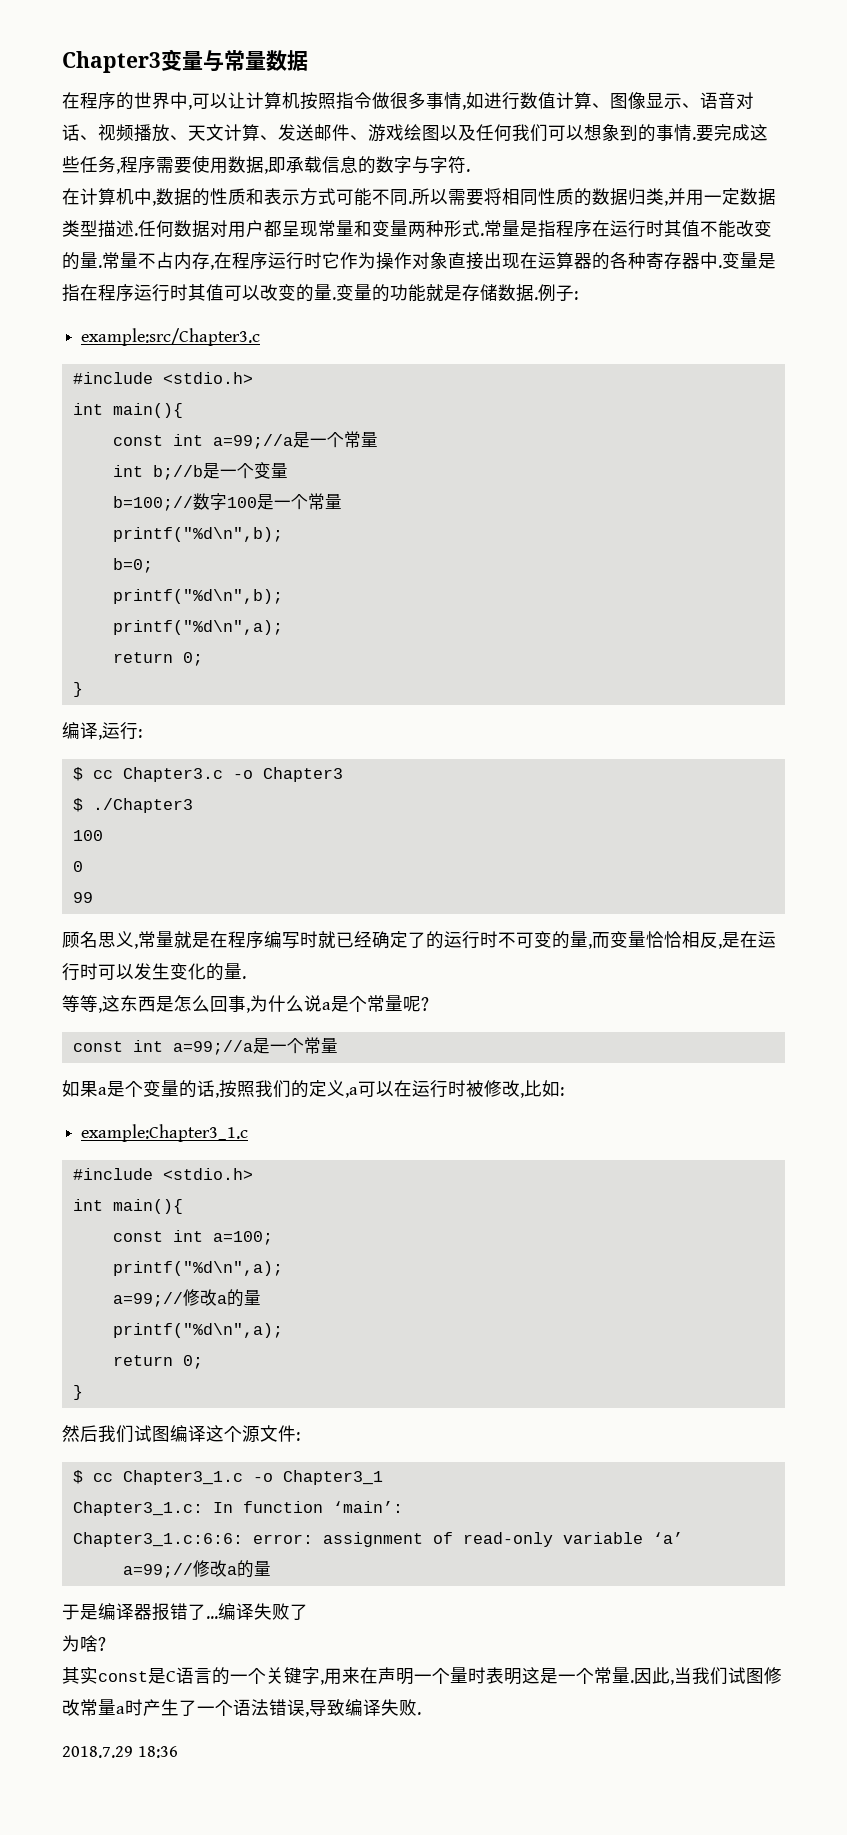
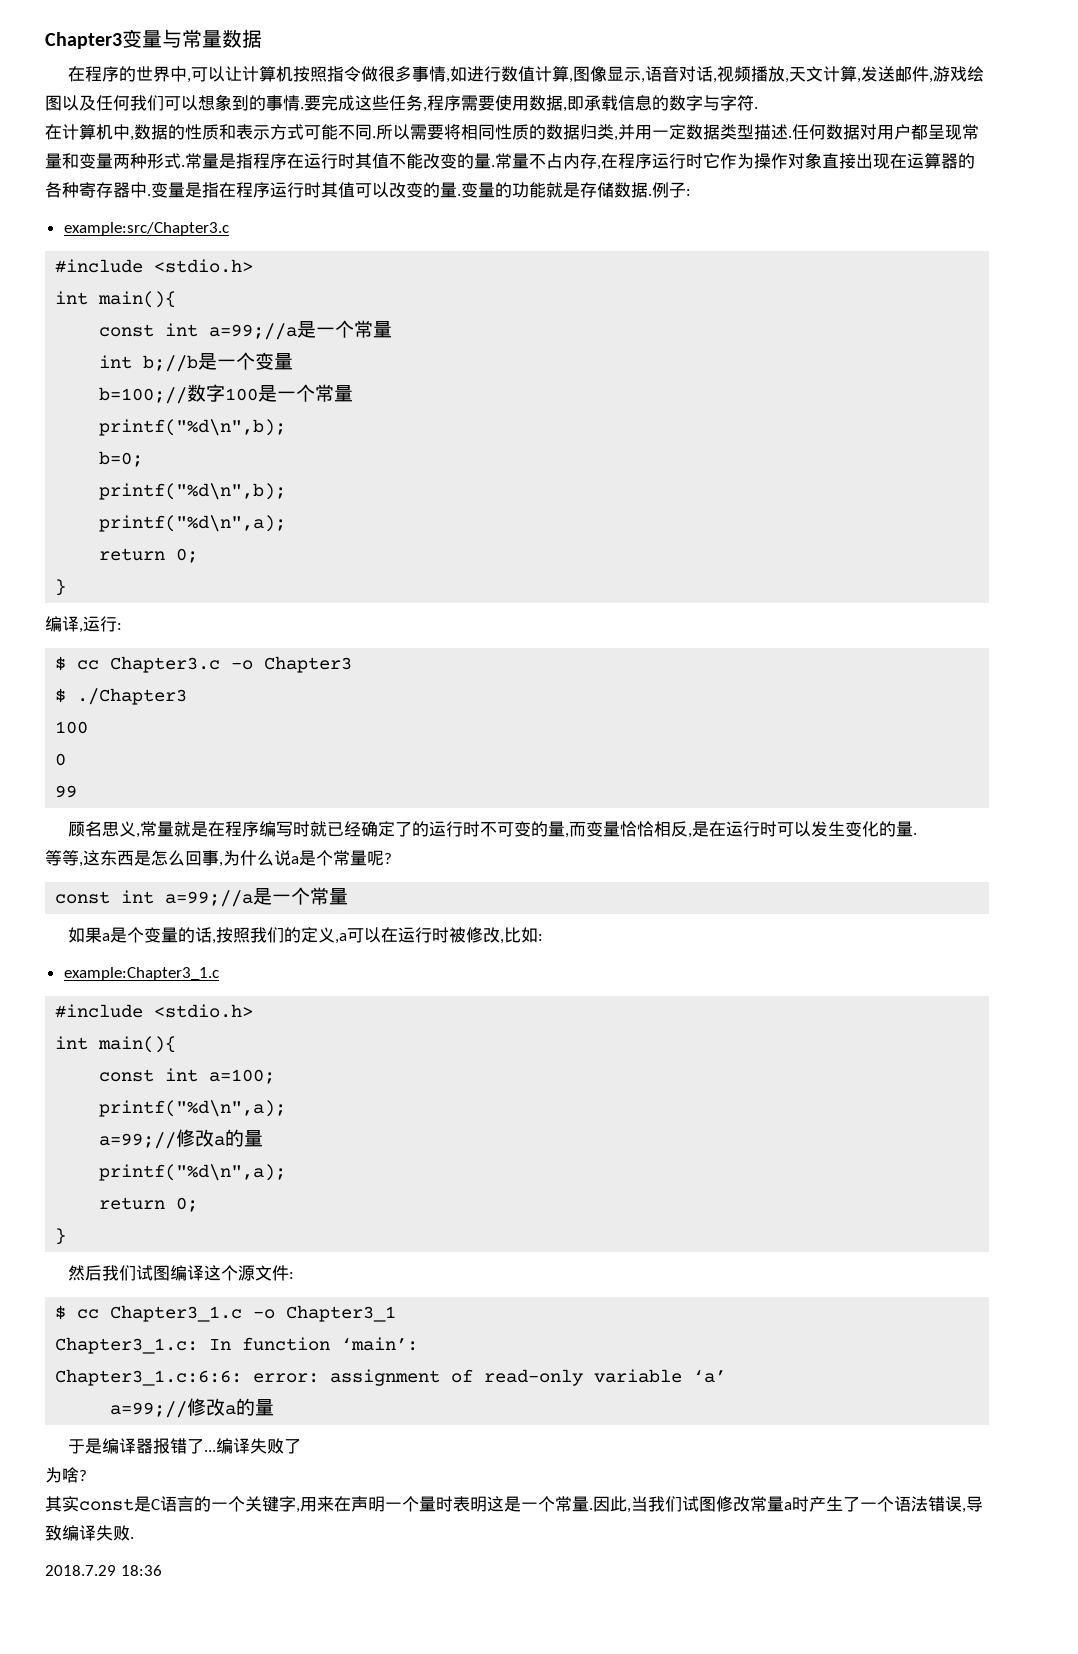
[592,103,610,108] 、 -> [568,78,573,83] ,
[682,103,700,108] 、 -> [640,78,645,83] ,
[80,135,98,140] 、 -> [712,78,717,83] ,
[170,135,188,140] 、 -> [784,78,789,83] ,
[260,135,278,140] 、 -> [856,78,861,83] ,
[350,135,368,140] 、 -> [928,78,933,83] ,

